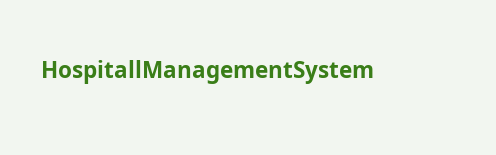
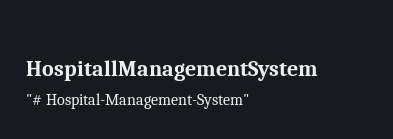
(374, 72) none -> [26,93,250,109] // "# Hospital-Management-System"

